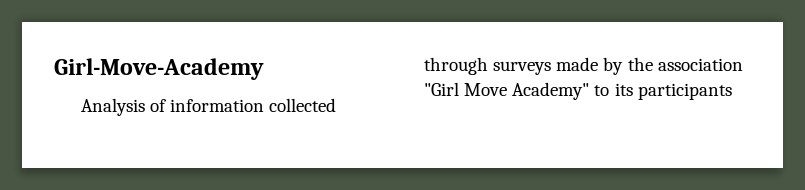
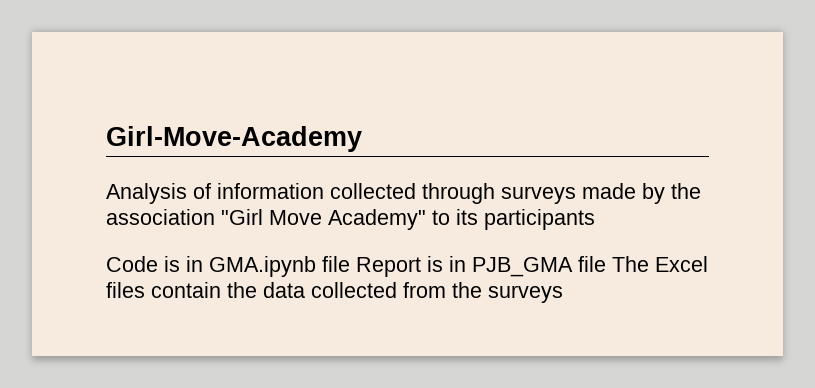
(732, 91) none -> [106,256,708,277] [106,282,563,303] // Code is in GMA.ipynb file Report is in PJB_GMA file The Excel files contain the data collected from the surveys

